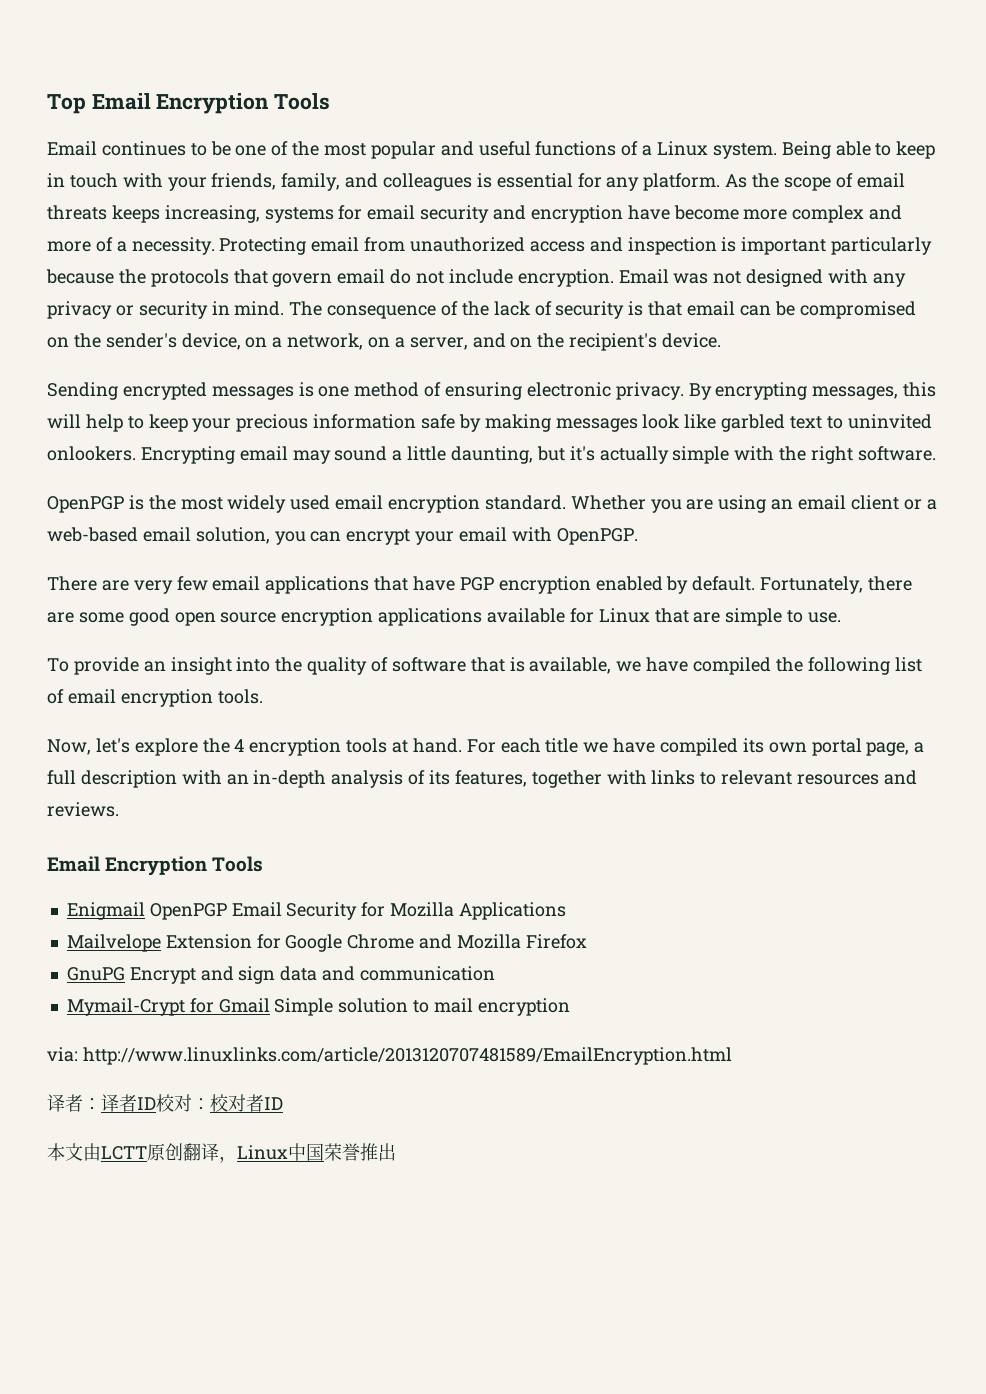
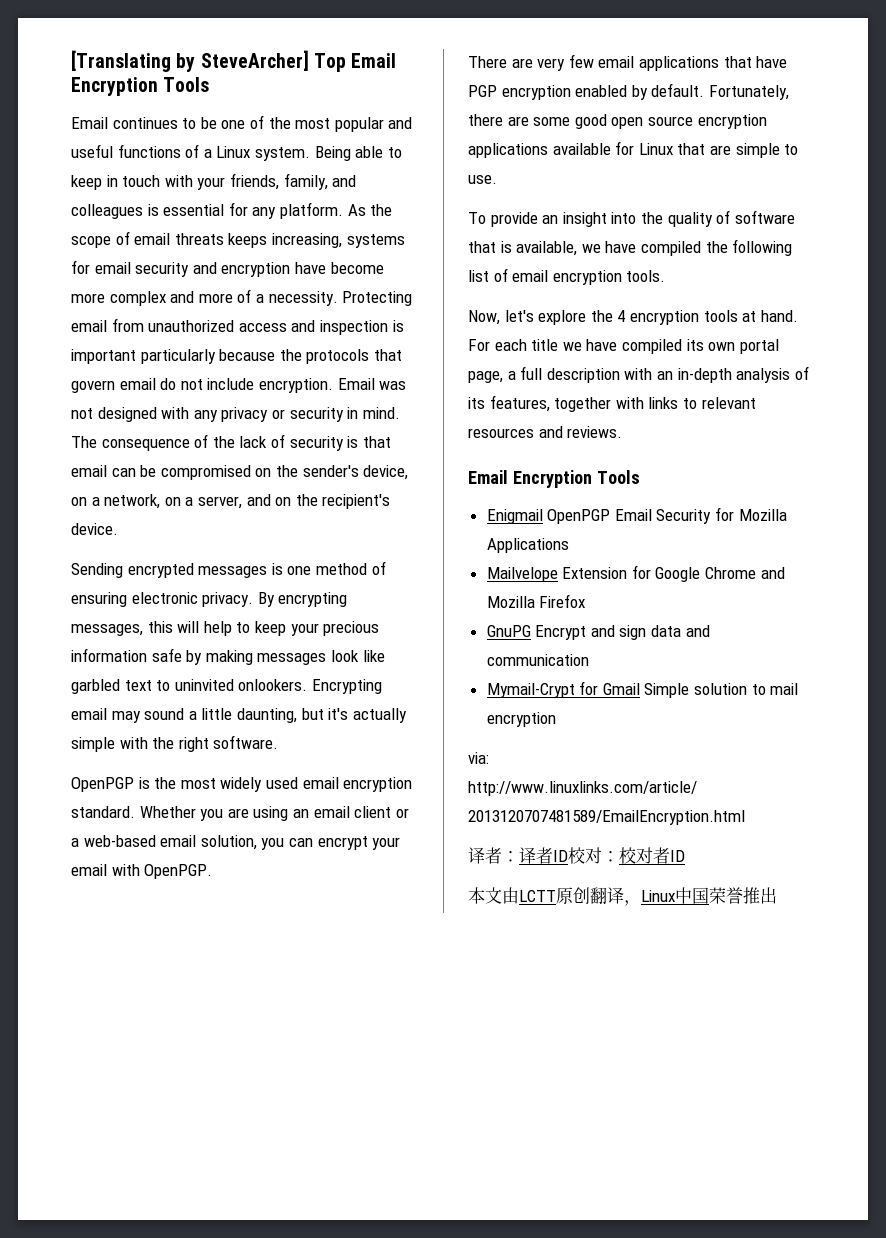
(47, 104) none -> [71,50,309,72] [Translating by SteveArcher]

